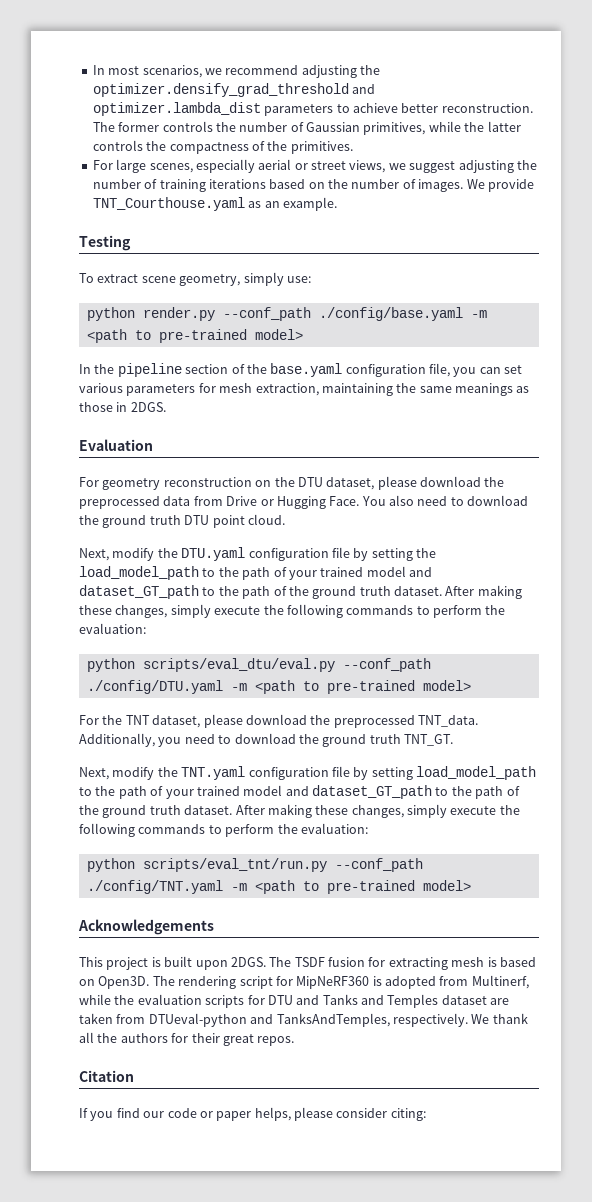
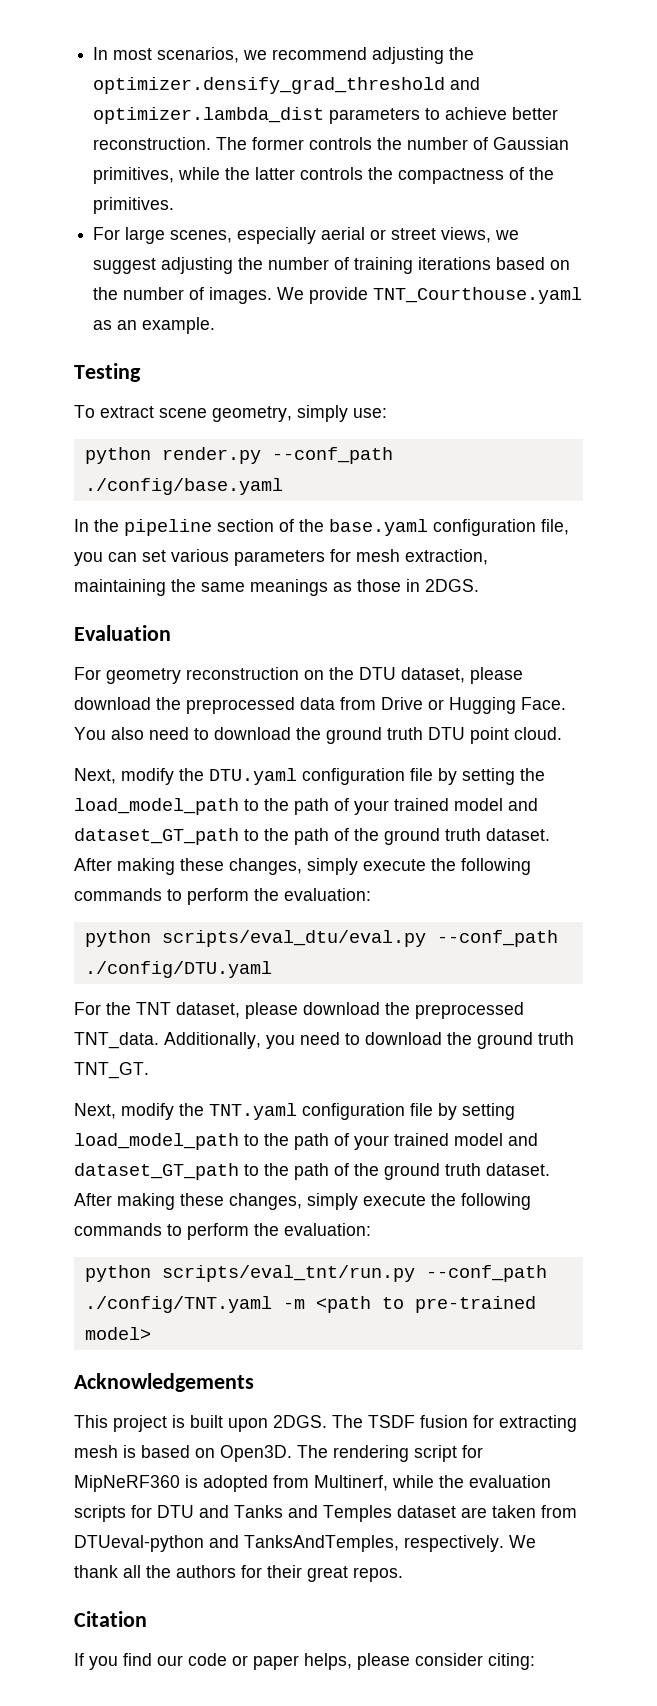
[470,310,487,318] [86,329,303,343] -m <path to pre-trained model> -> (283, 486) none
[230,680,471,694] -m <path to pre-trained model> -> (272, 969) none

